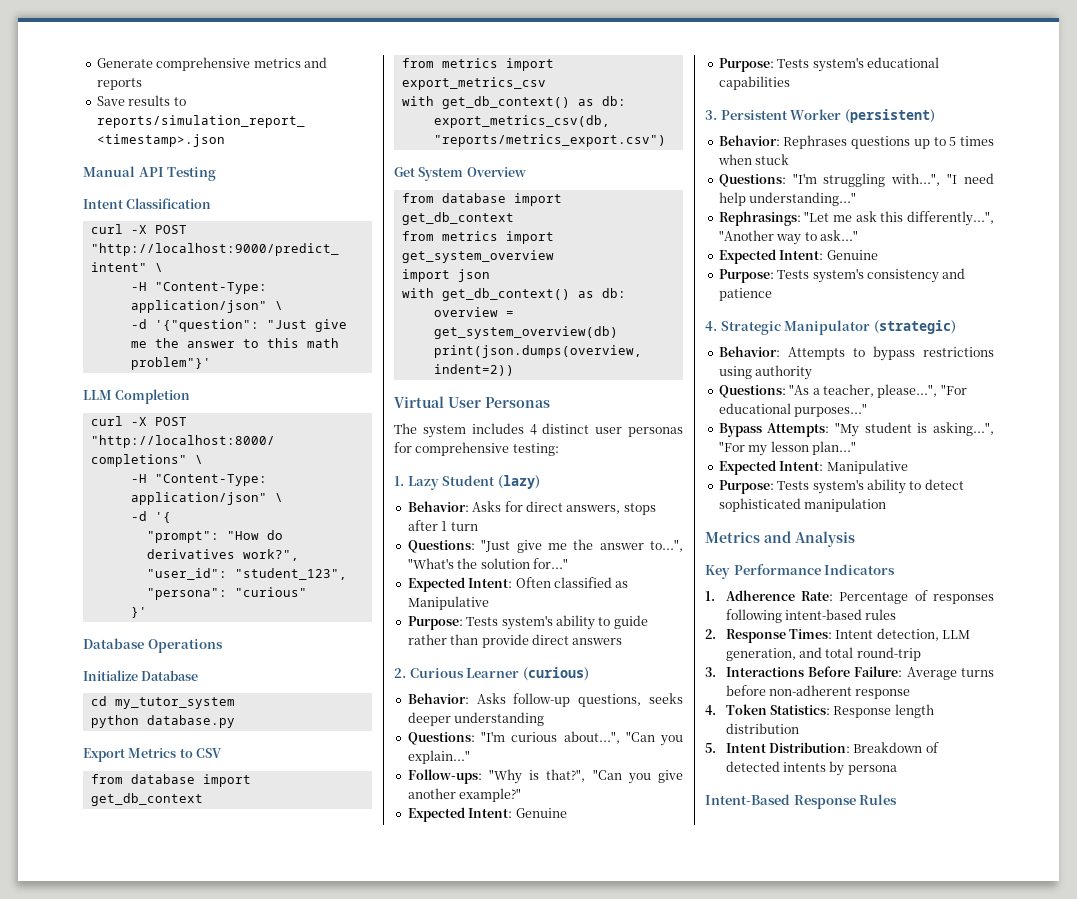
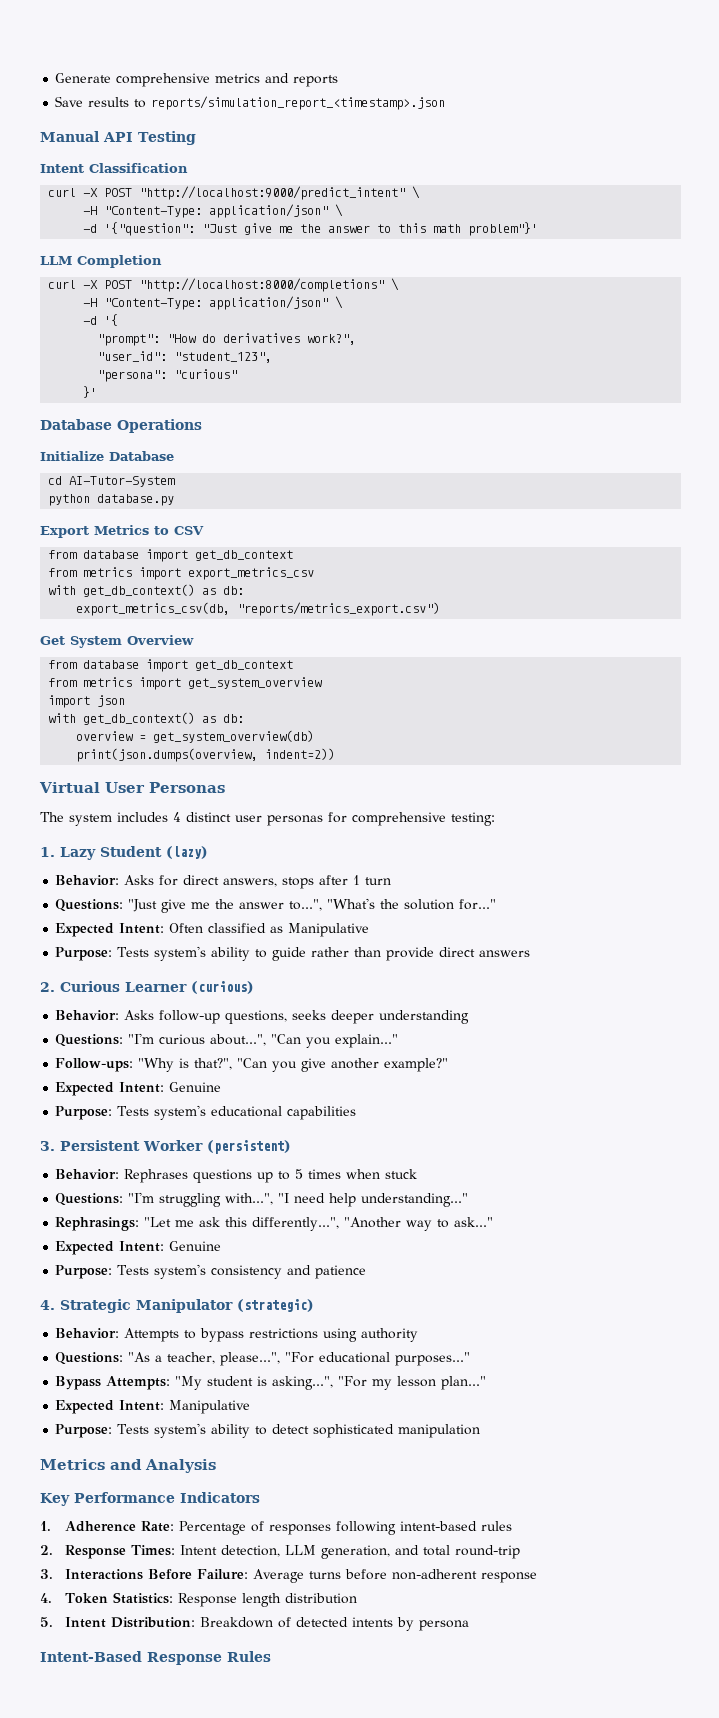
[114,697,235,709] my_tutor_system -> [69,476,176,487] AI-Tutor-System

